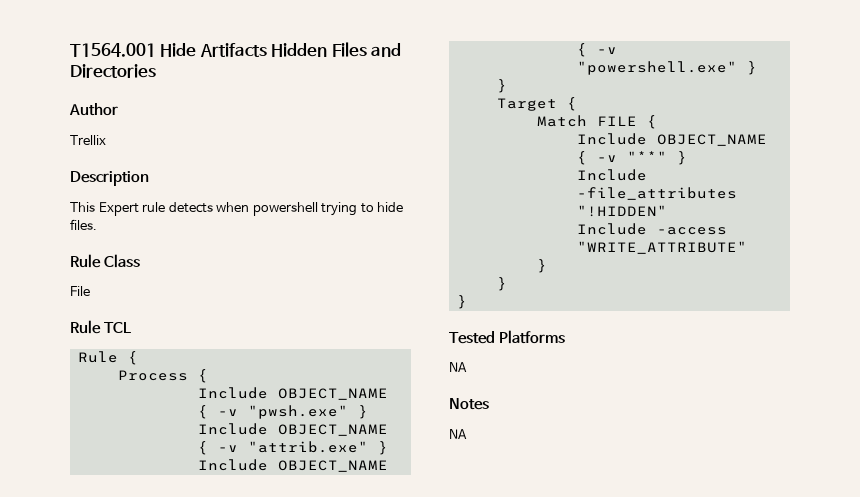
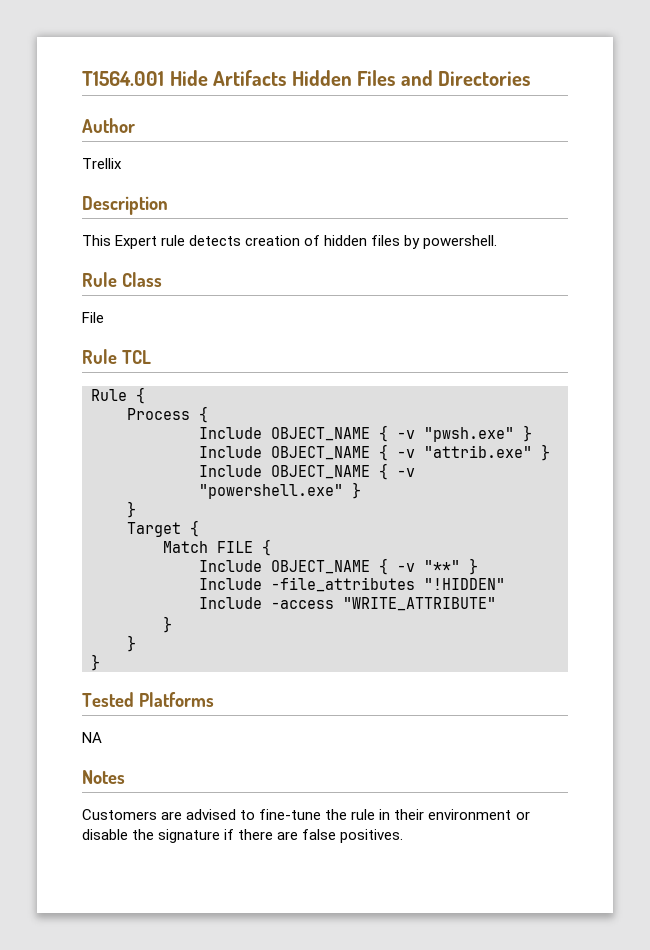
[216,202,404,216] [70,219,97,230] when powershell trying to hide files. -> [245,235,498,249] creation of hidden files by powershell.
[449,429,467,439] NA -> [82,809,530,820] [82,829,404,843] Customers are advised to fine-tune the rule in their environment or disable the signature if there are false positives.

